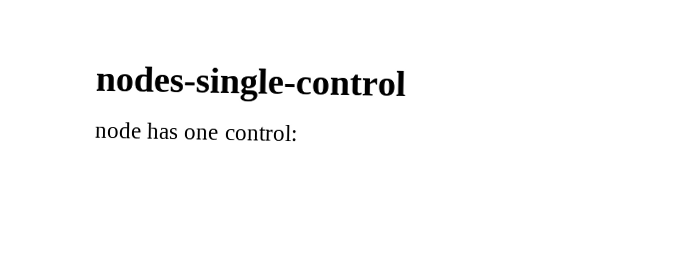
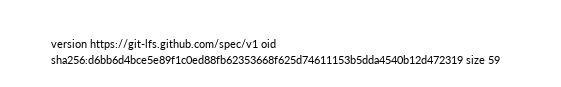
[95,65,407,104] [94,121,298,142] nodes-single-control // node has one control: -> [51,39,276,50] [51,55,500,64] version https://git-lfs.github.com/spec/v1 oid sha256:d6bb6d4bce5e89f1c0ed88fb62353668f625d74611153b5dda4540b12d472319 size 59

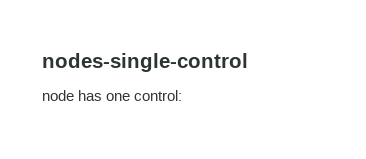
[51,39,276,50] [51,55,500,64] version https://git-lfs.github.com/spec/v1 oid sha256:d6bb6d4bce5e89f1c0ed88fb62353668f625d74611153b5dda4540b12d472319 size 59 -> [42,53,248,72] [42,90,183,101] nodes-single-control // node has one control:

